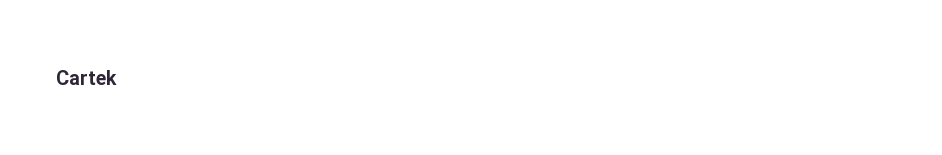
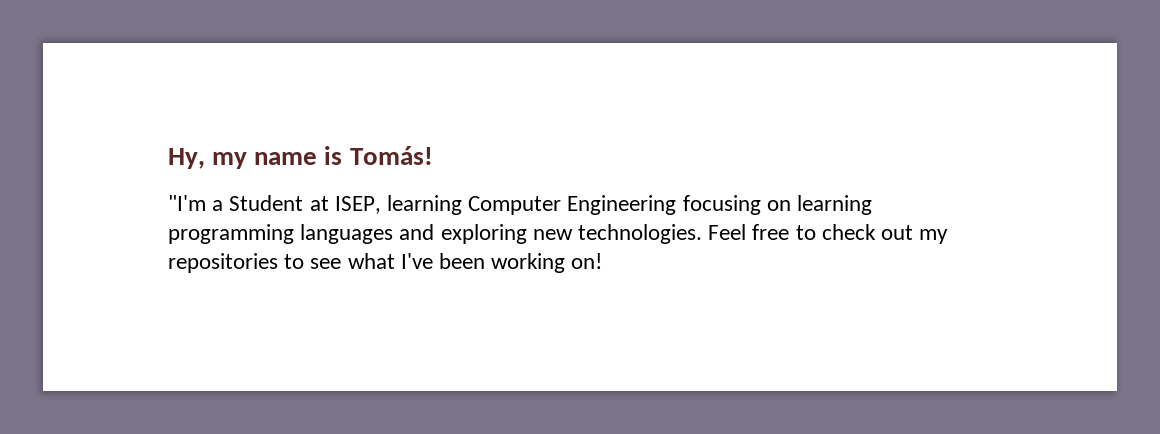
[56,70,117,85] Cartek -> [168,146,433,169] [168,195,873,215] [168,224,949,244] [168,253,603,273] Hy, my name is Tomás! // "I'm a Student at ISEP, learning Computer Engineering focusing on learning programming languages and exploring new technologies. Feel free to check out my repositories to see what I've been working on!

